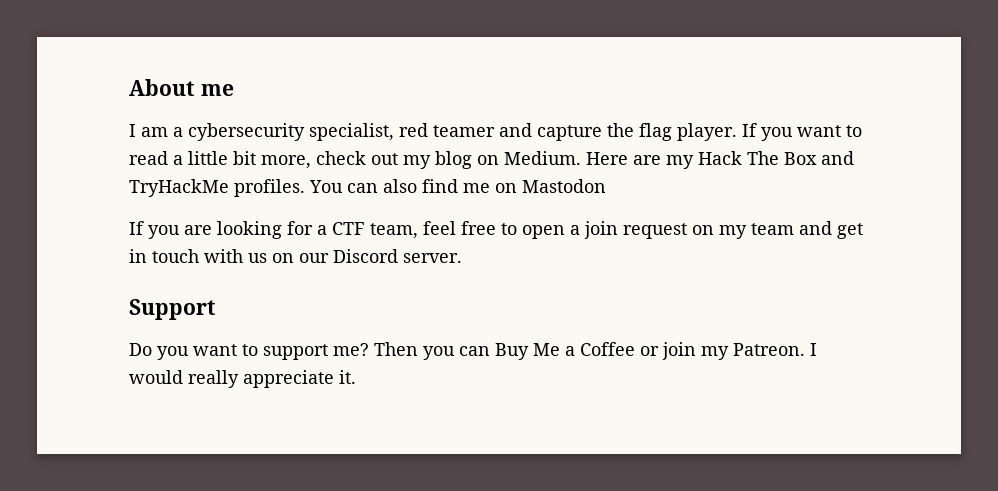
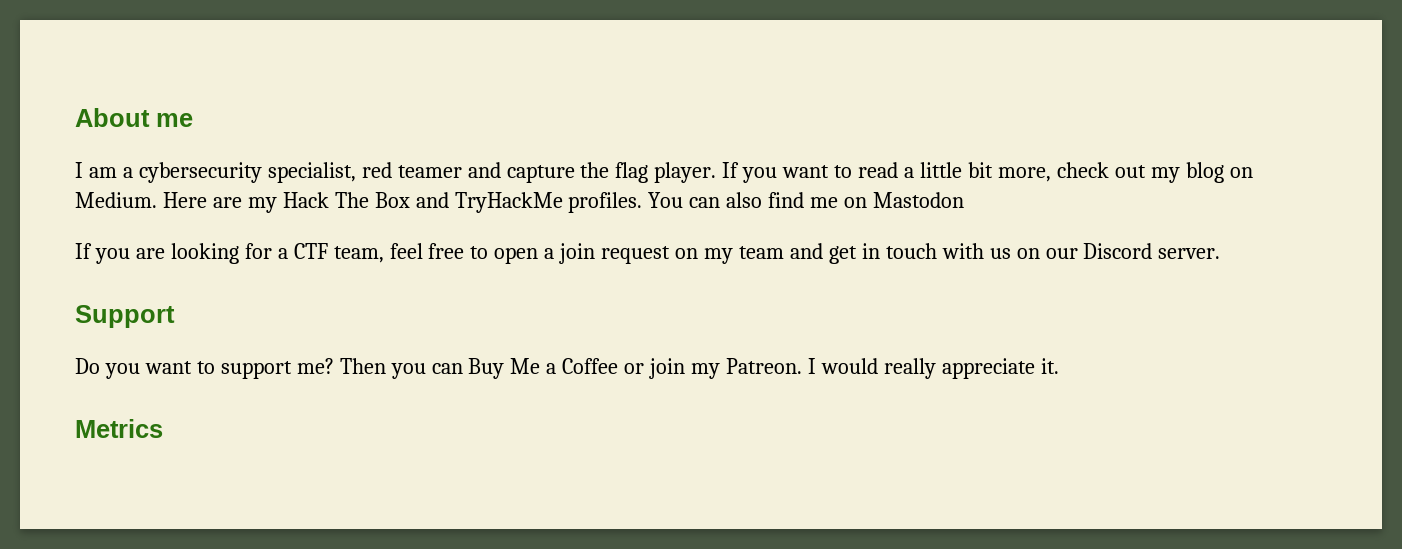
(356, 377) none -> [75,419,163,438] // Metrics

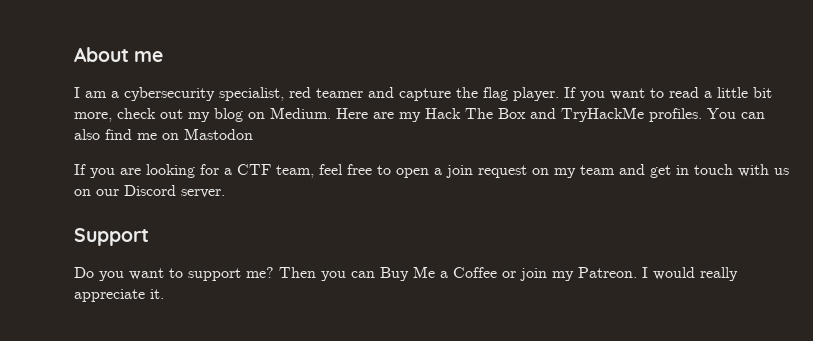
[75,419,163,438] // Metrics -> (164, 294) none

